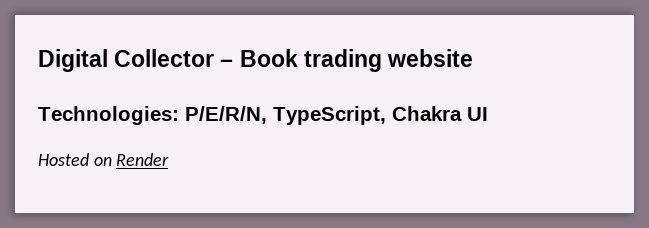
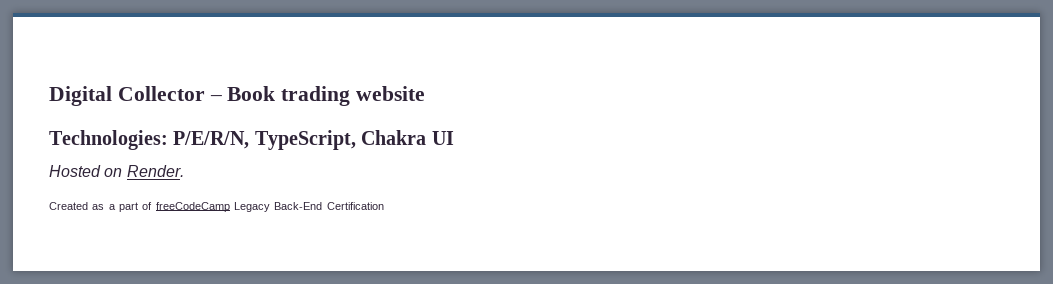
[116,153,170,166] Render -> [126,165,184,177] [49,202,384,212] Render. // Created as a part of freeCodeCamp Legacy Back-End Certification

